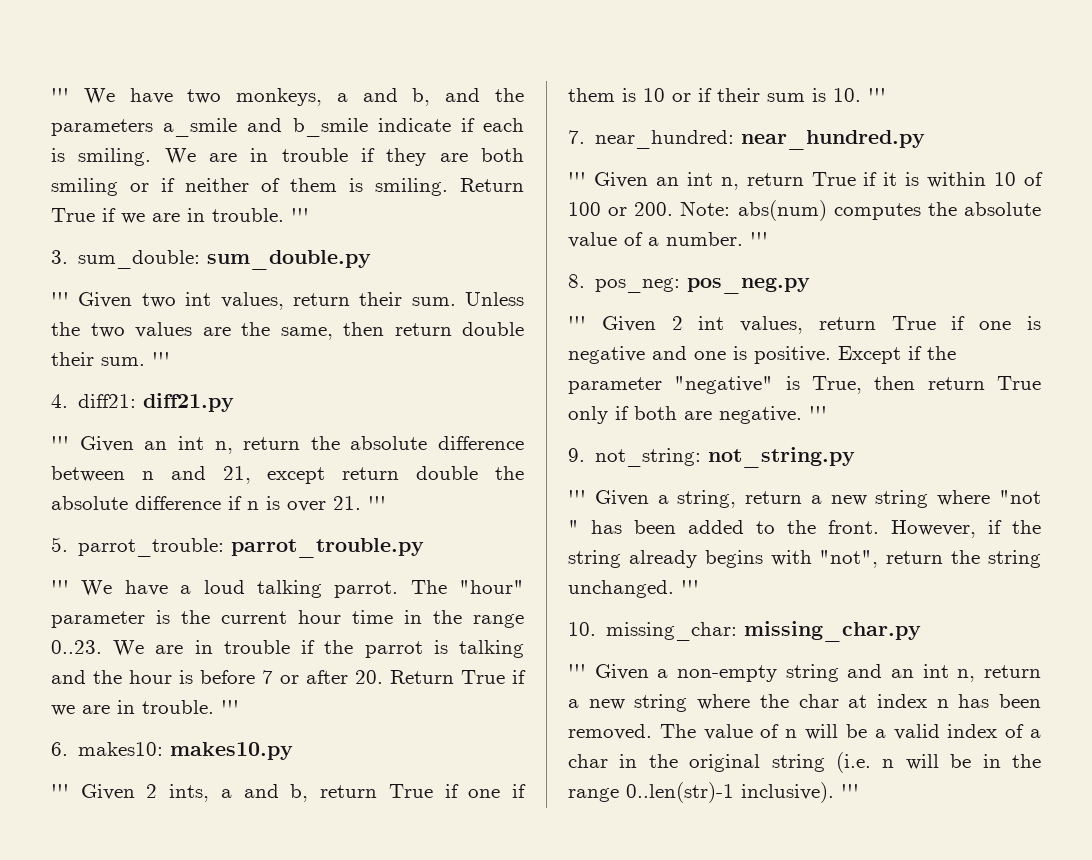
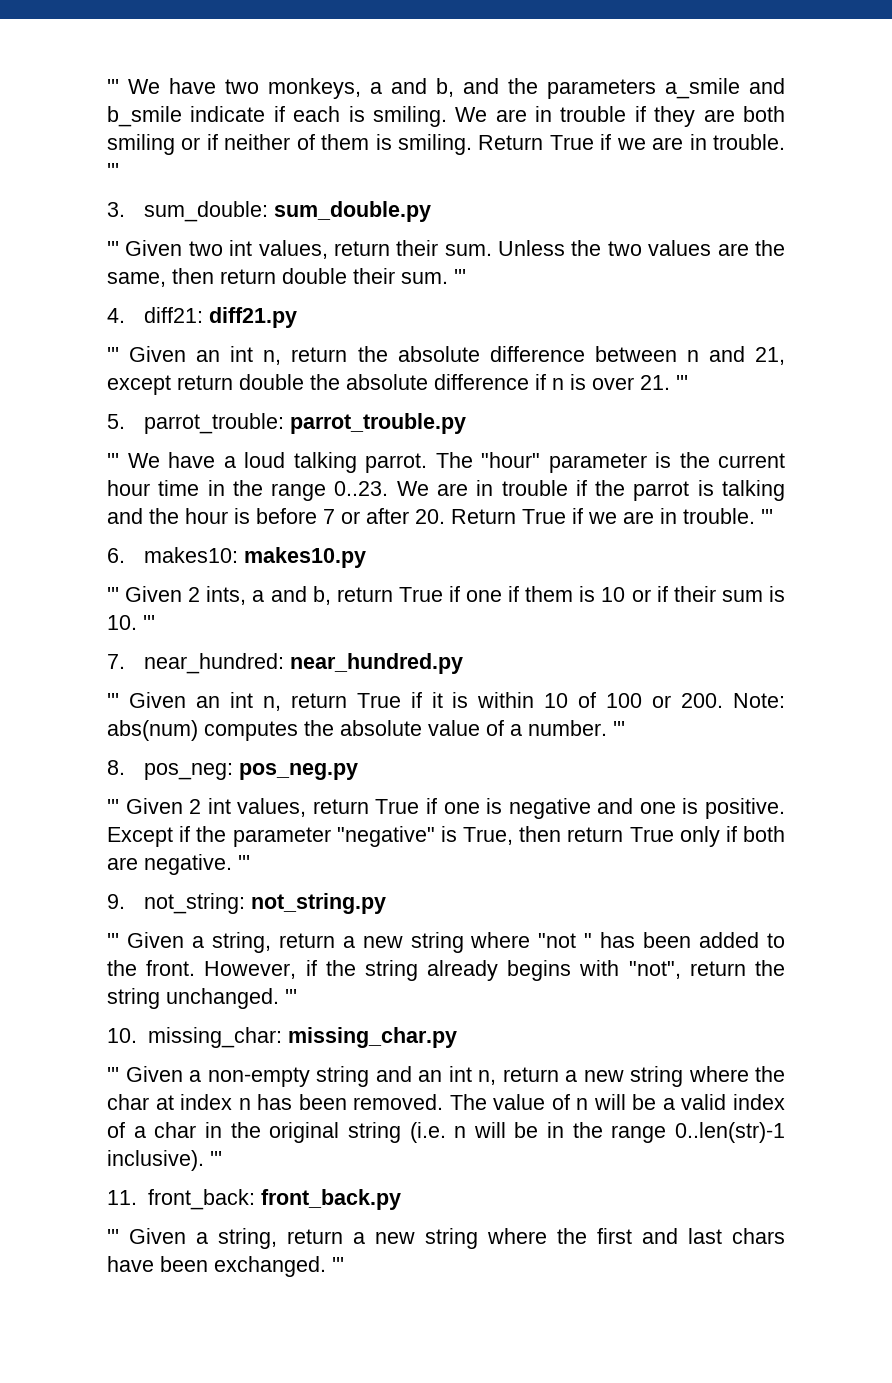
(859, 791) none -> [107,1189,401,1210] [107,1228,785,1249] [107,1256,344,1277] // 11. front_back: front_back.py // ''' Given a string, return a new string where the first and last chars have been exchanged. '''

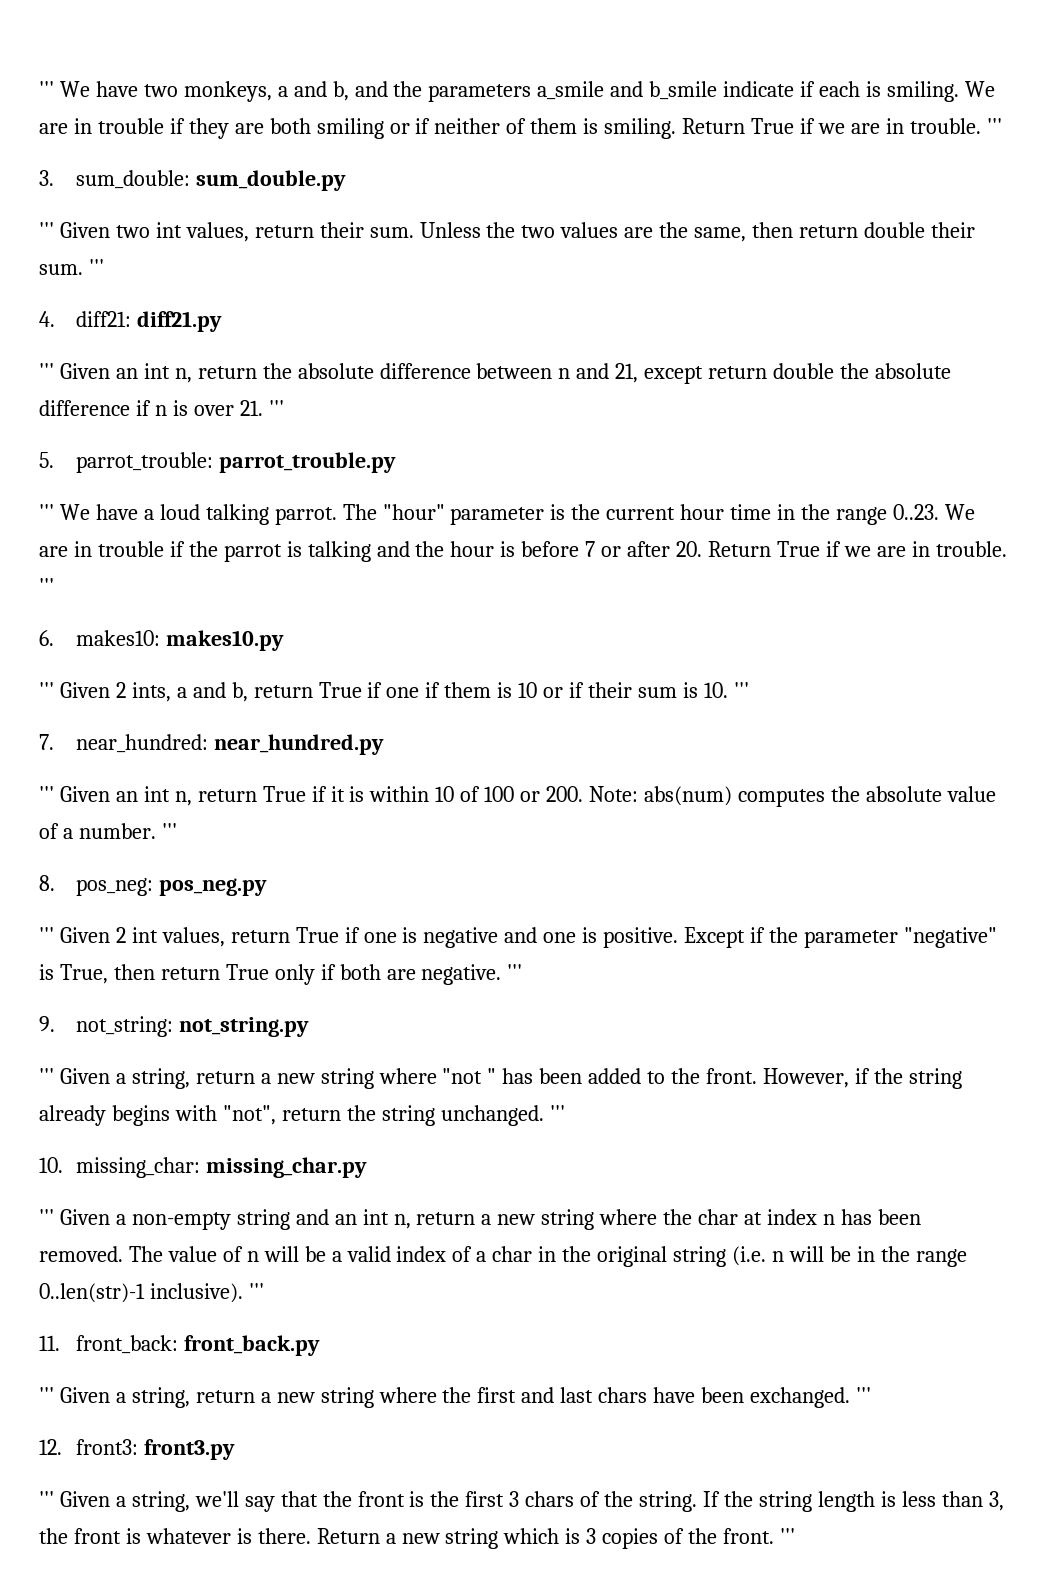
(344, 1264) none -> [39,1439,235,1460] [39,1491,1004,1512] [39,1528,795,1549] // 12. front3: front3.py // ''' Given a string, we'll say that the front is the first 3 chars of the string. If the string length is less than 3, the front is whatever is there. Return a new string which is 3 copies of the front. '''

